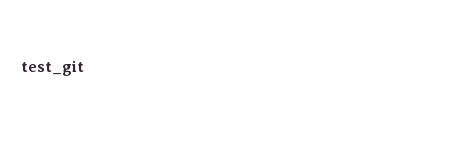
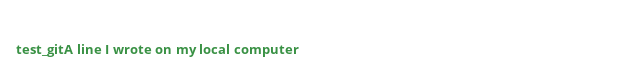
[21,60,84,76] test_git -> [16,44,299,57] test_gitA line I wrote on my local computer

